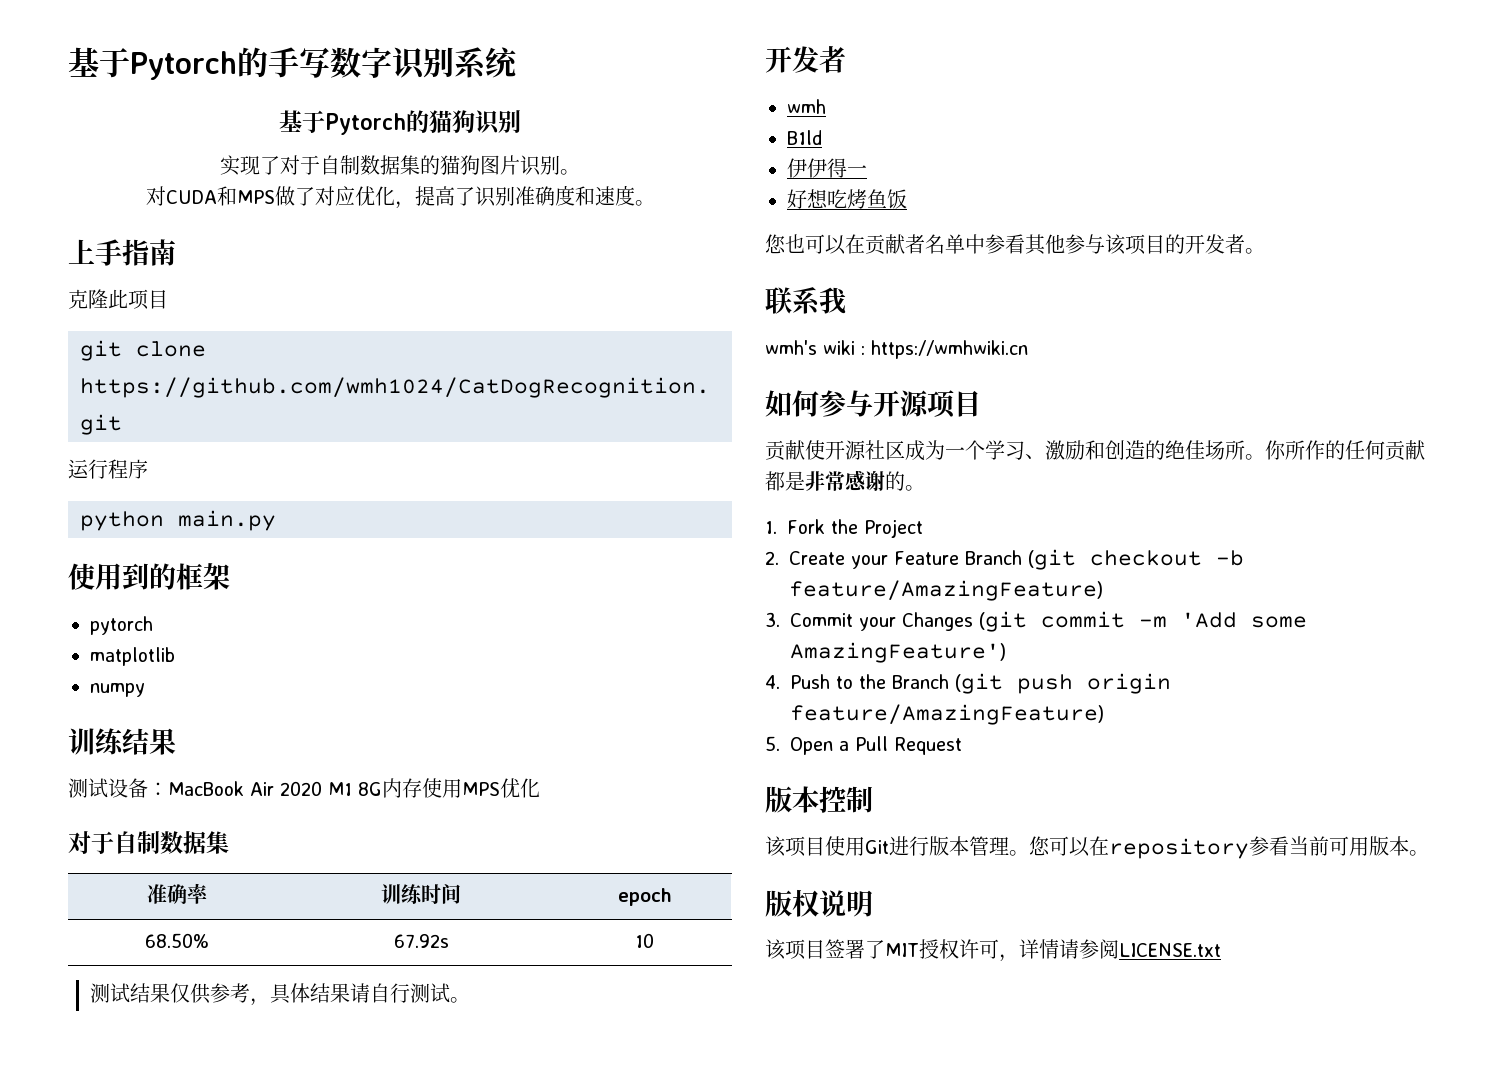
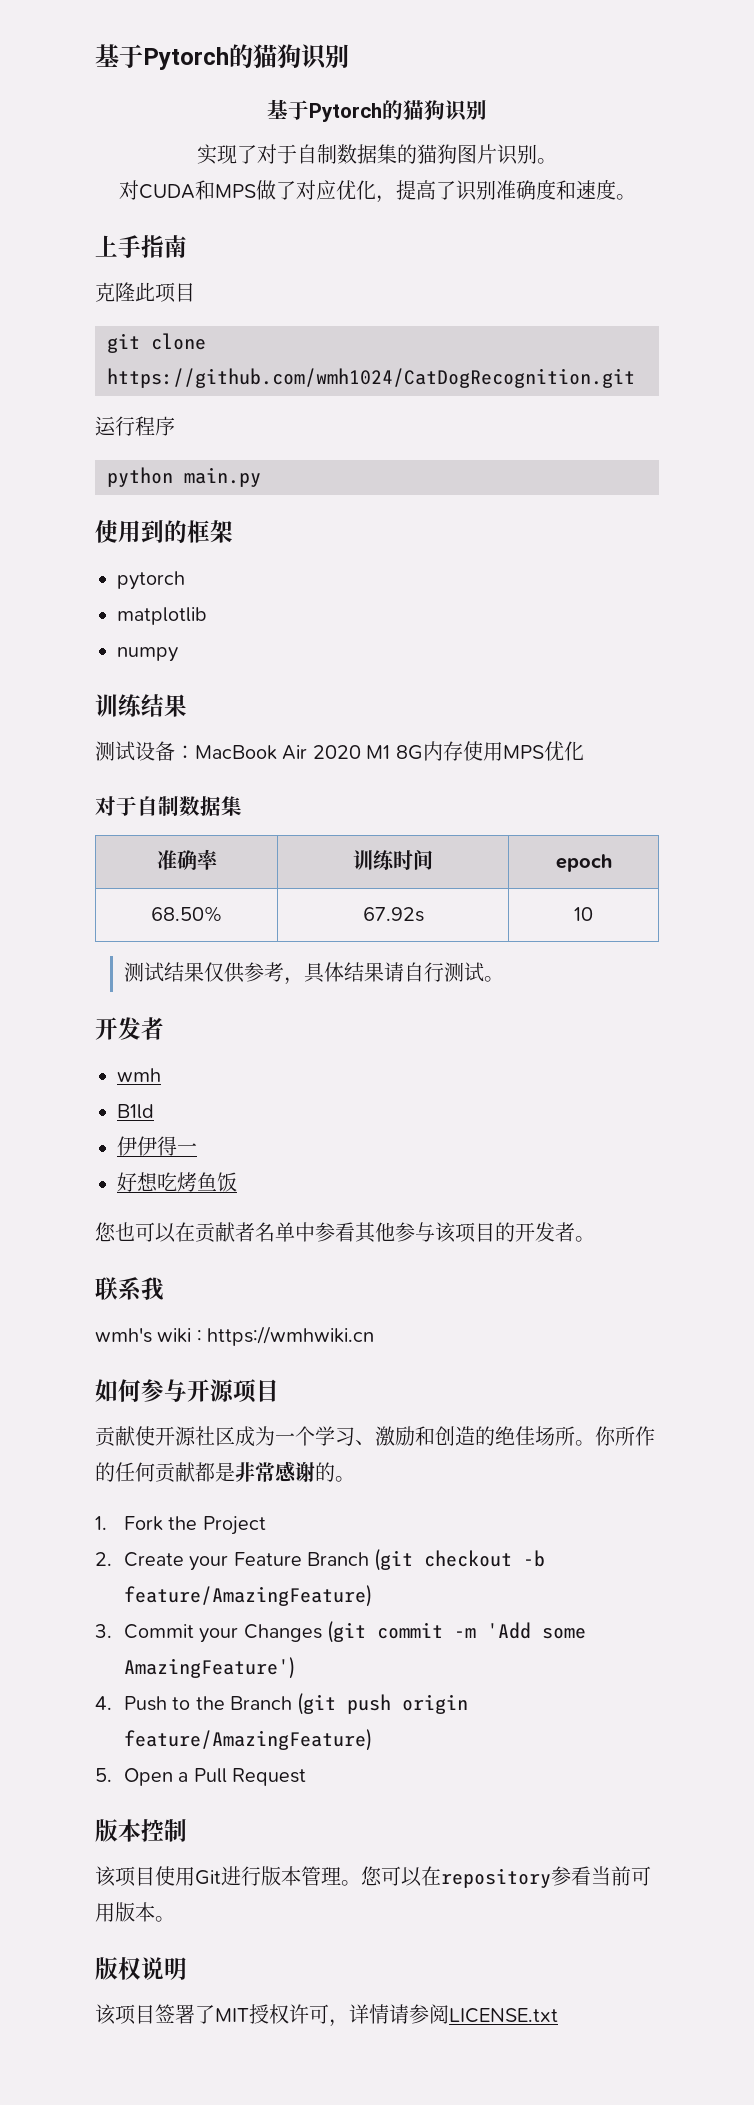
[68,47,518,80] 基于Pytorch的手写数字识别系统 -> [95,44,349,70] 基于Pytorch的猫狗识别

